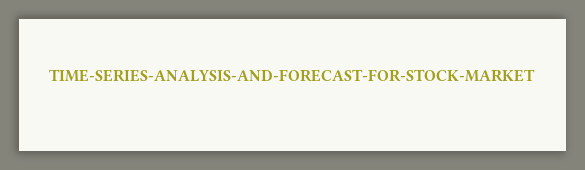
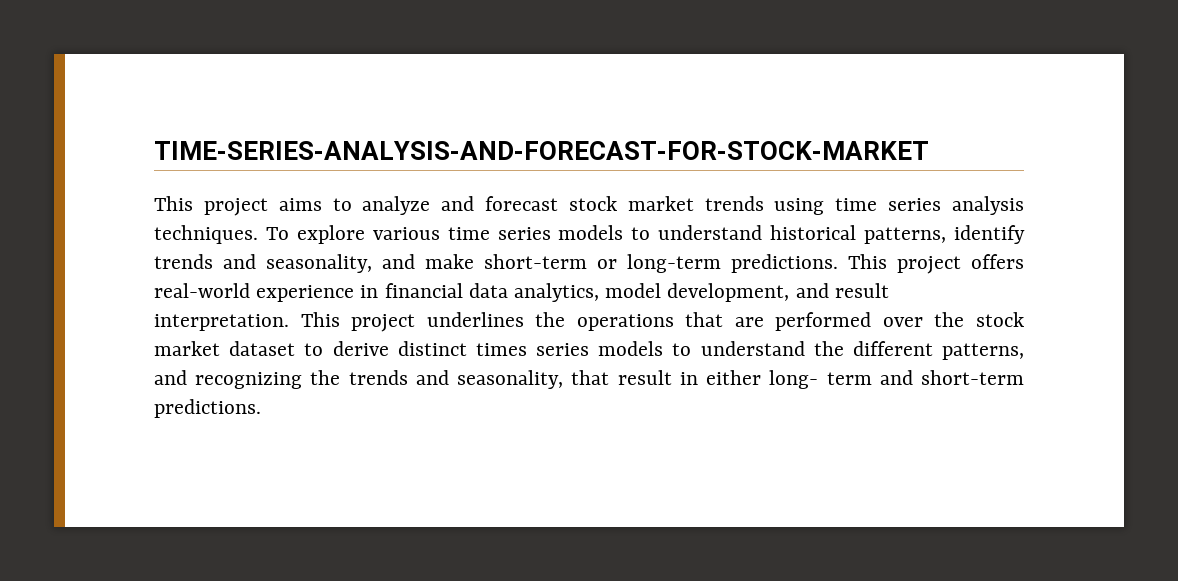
(535, 75) none -> [154,196,1024,216] [154,225,1025,244] [154,254,1024,274] [154,283,889,302] [154,312,1024,332] [154,341,1024,360] [154,370,1025,389] [154,399,261,418] // This project aims to analyze and forecast stock market trends using time series analysis techniques. To explore various time series models to understand historical patterns, identify trends and seasonality, and make short-term or long-term predictions. This project offers real-world experience in financial data analytics, model development, and result interpretation. This project underlines the operations that are performed over the stock market dataset to derive distinct times series models to understand the different patterns, and recognizing the trends and seasonality, that result in either long- term and short-term predictions.

